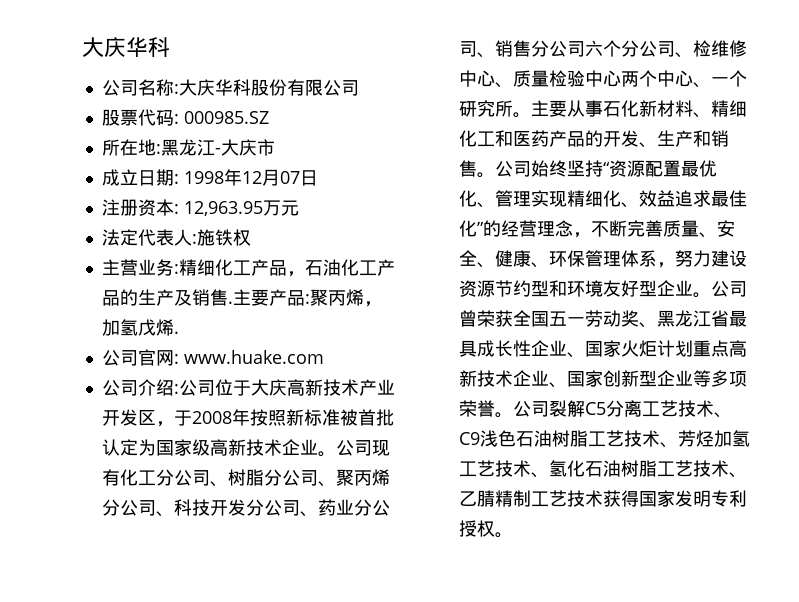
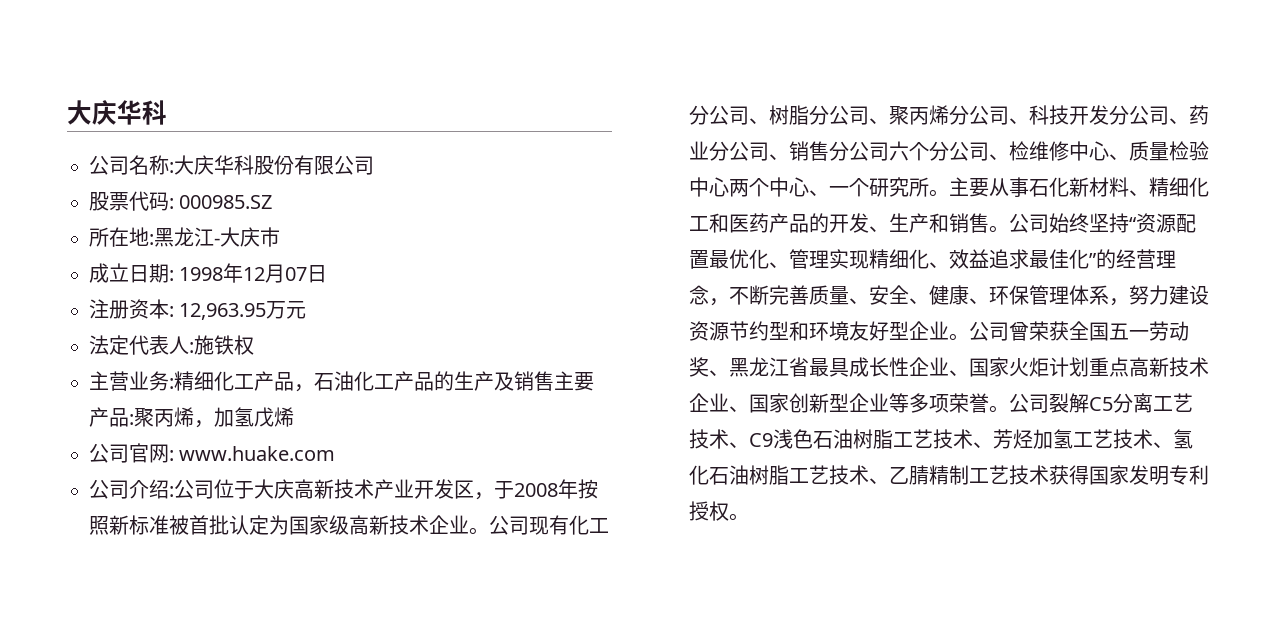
[227,301,233,304] . -> (554, 381) none
[173,331,179,334] . -> (294, 417) none

